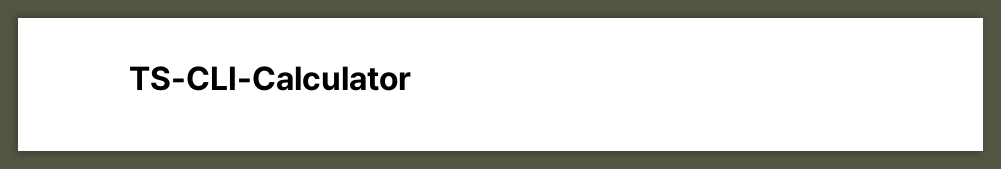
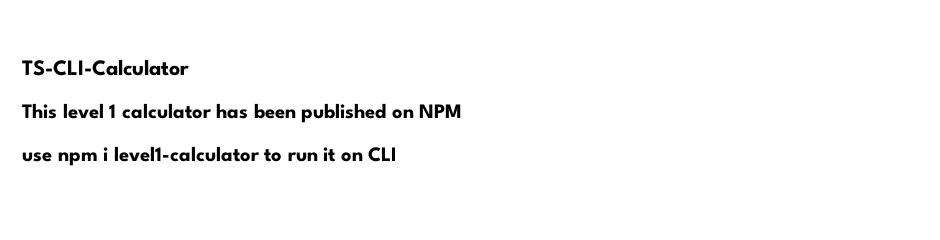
(411, 78) none -> [22,103,463,123] [22,146,398,166] // This level 1 calculator has been published on NPM // use npm i level1-calculator to run it on CLI

